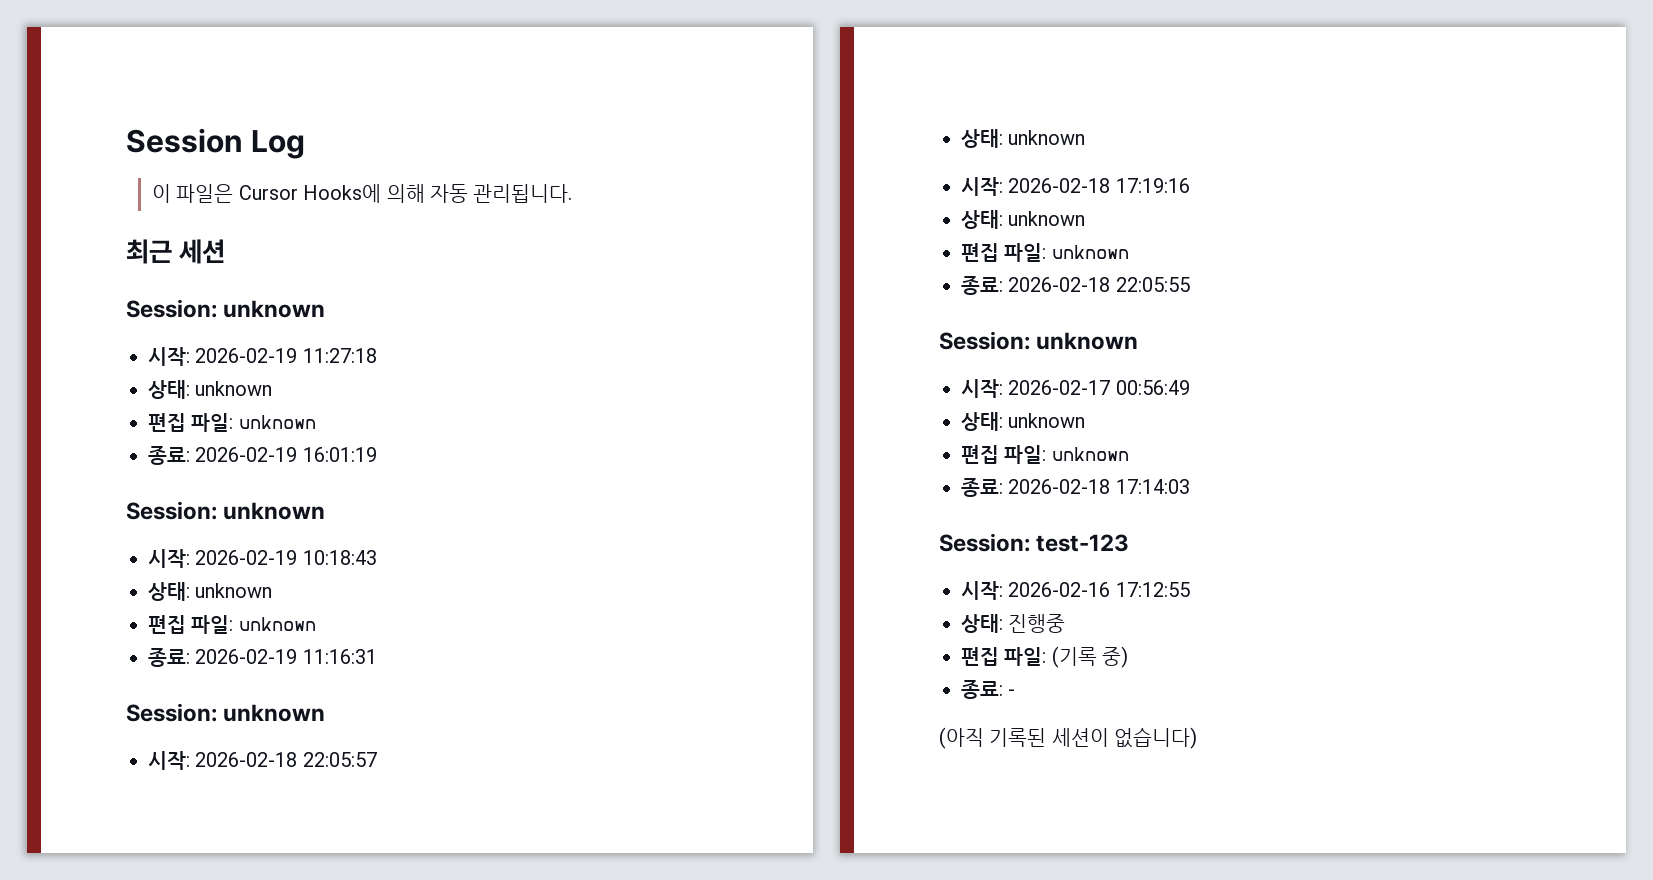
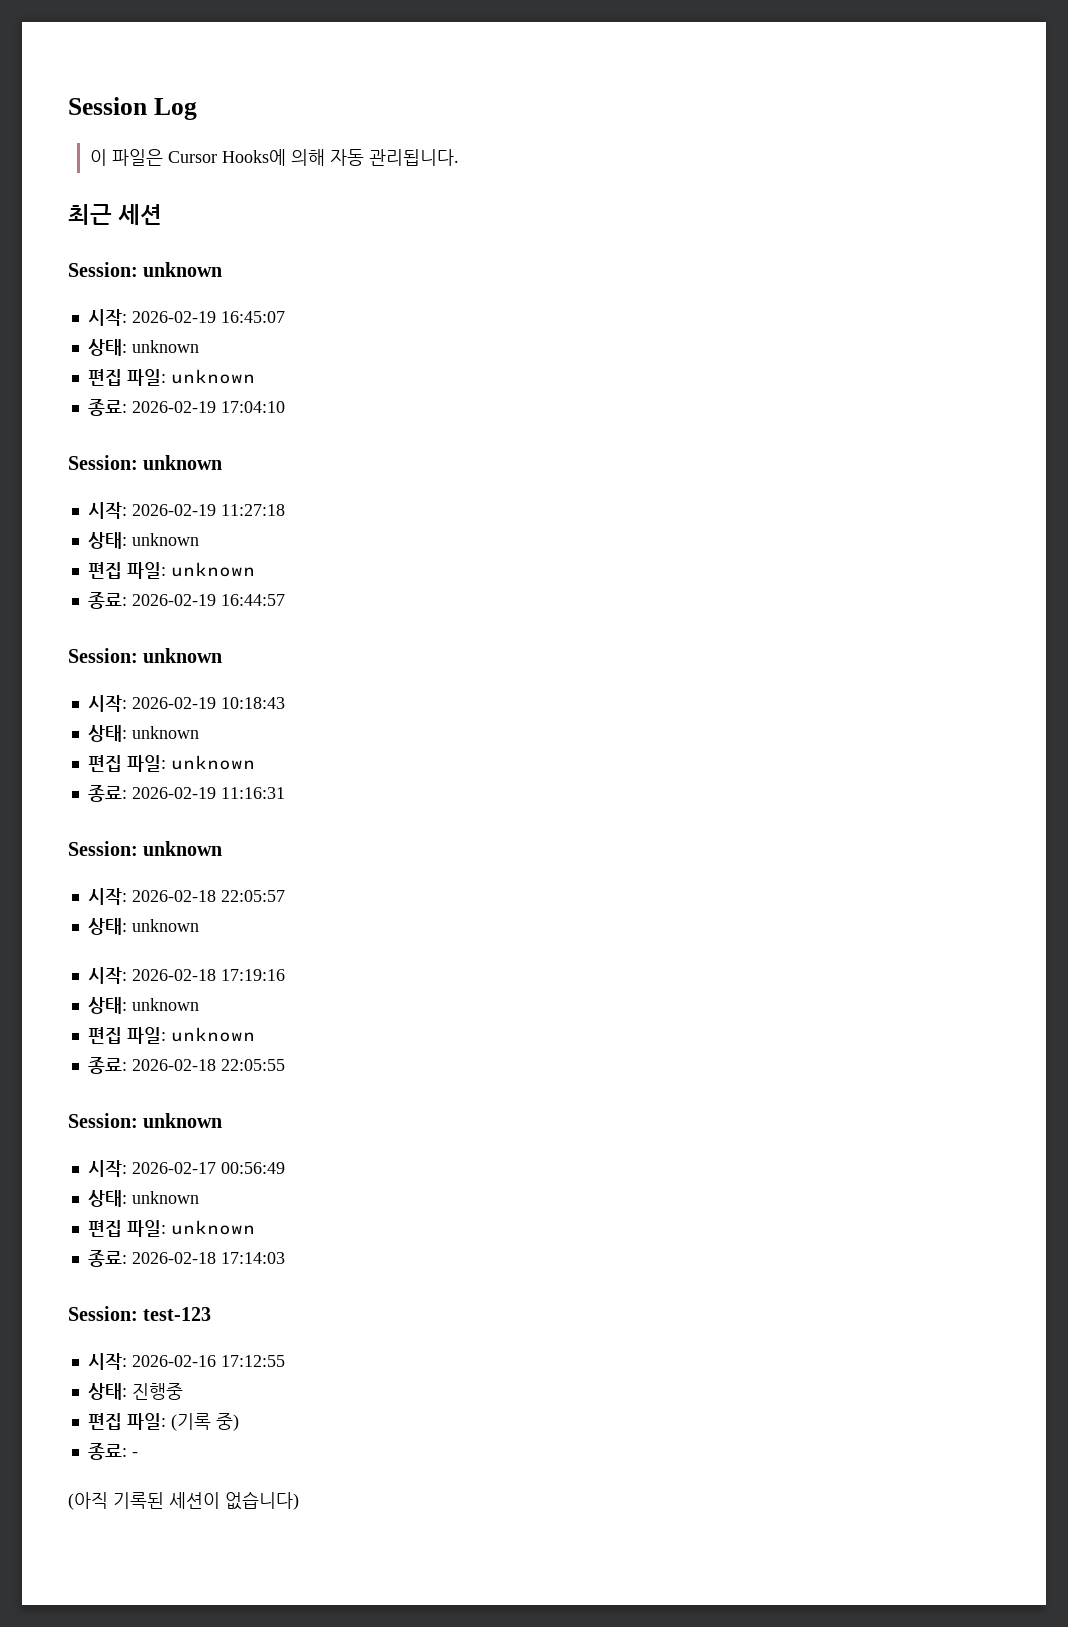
(326, 309) none -> [87,309,285,326] [87,339,199,356] [87,369,255,386] [87,399,285,416] [68,455,223,470] // 시작: 2026-02-19 16:45:07 // 상태: unknown // 편집 파일: unknown // 종료: 2026-02-19 17:04:10 // Session: unknown
[302,447,377,462] 16:01:19 -> [220,594,285,606] 16:44:57

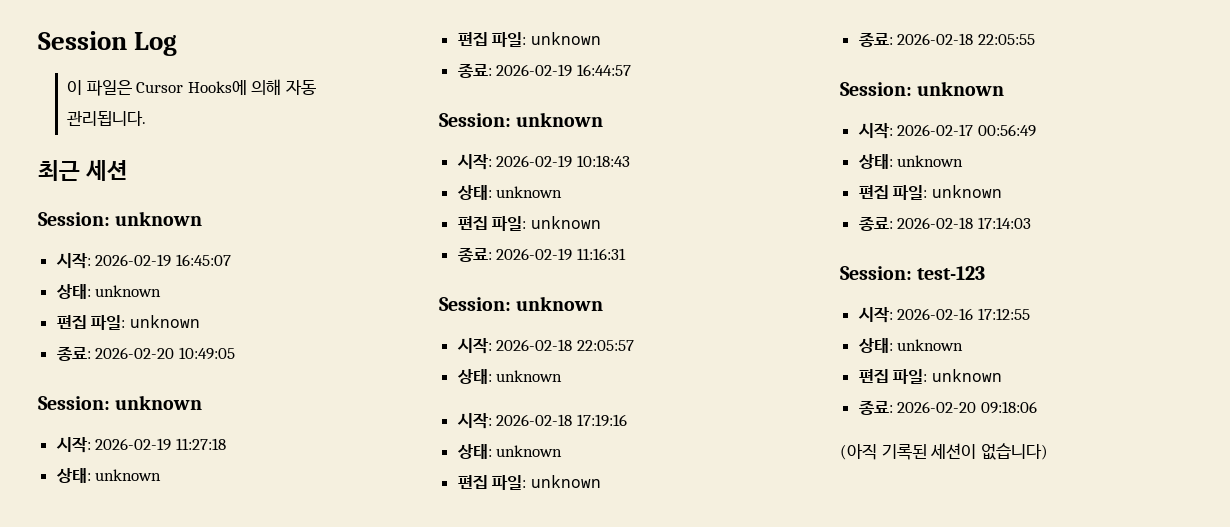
[131,401,285,413] 2026-02-19 17:04:10 -> [95,347,235,360] 2026-02-20 10:49:05
[131,1383,183,1400] [87,1413,239,1431] [87,1443,138,1460] 진행중 // 편집 파일: (기록 중) // 종료: - -> [897,339,964,351] [858,369,1002,384] [858,400,1037,415] unknown // 편집 파일: unknown // 종료: 2026-02-20 09:18:06

